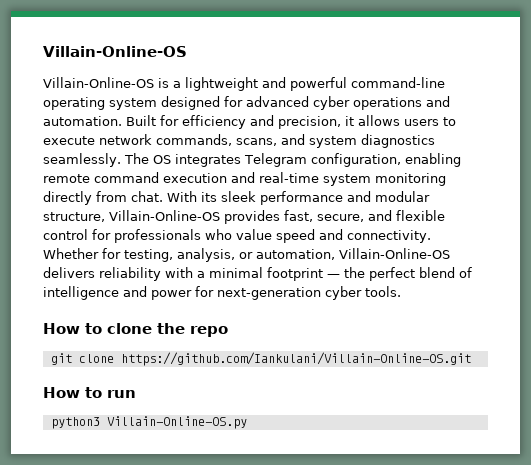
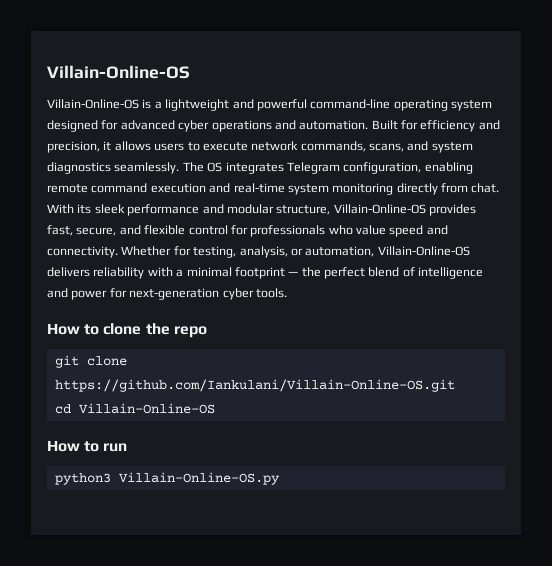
(471, 359) none -> [54,403,215,414] // cd Villain-Online-OS

